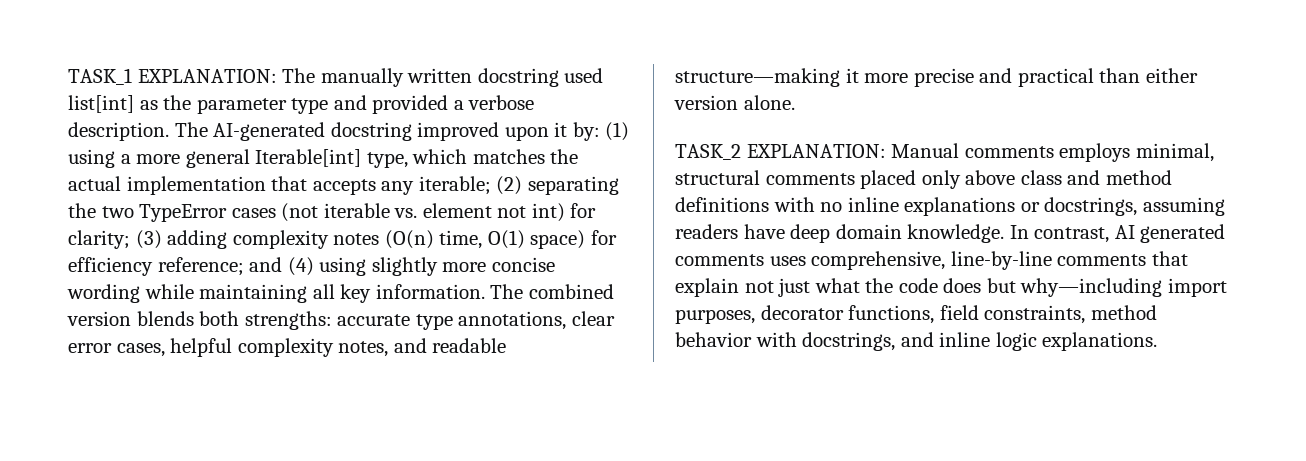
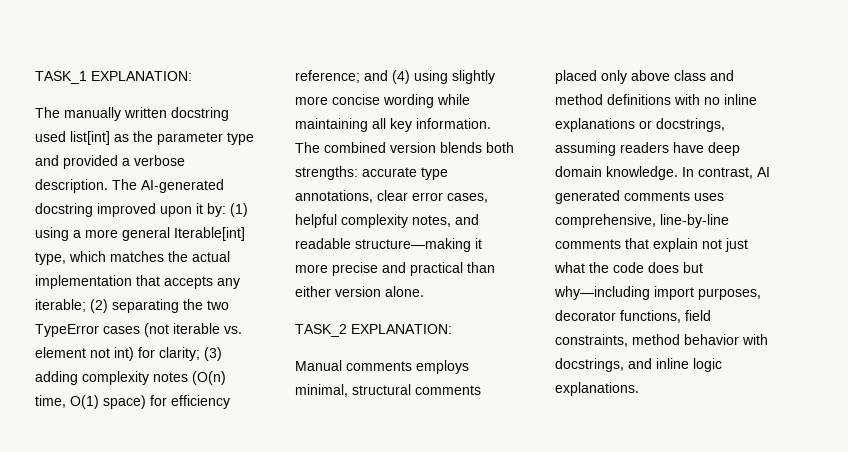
(277, 76) none -> (192, 76) //
(886, 151) none -> (452, 329) //

